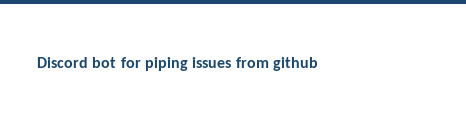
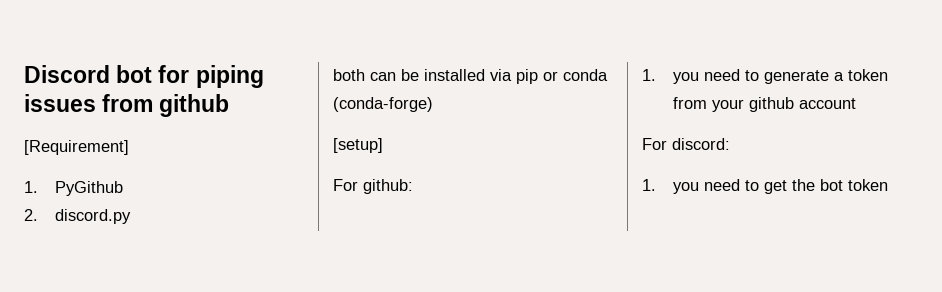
(318, 64) none -> [24,140,129,155] [24,181,123,196] [24,209,131,224] [333,69,608,84] [333,97,433,112] [333,138,383,153] [333,179,413,194] [642,69,888,84] [672,97,856,112] [642,138,730,150] [642,179,888,194] // [Requirement] // 1. PyGithub // 2. discord.py // both can be installed via pip or conda (conda-forge) // [setup] // For github: // 1. you need to generate a token from your github account // For discord: // 1. you need to get the bot token

